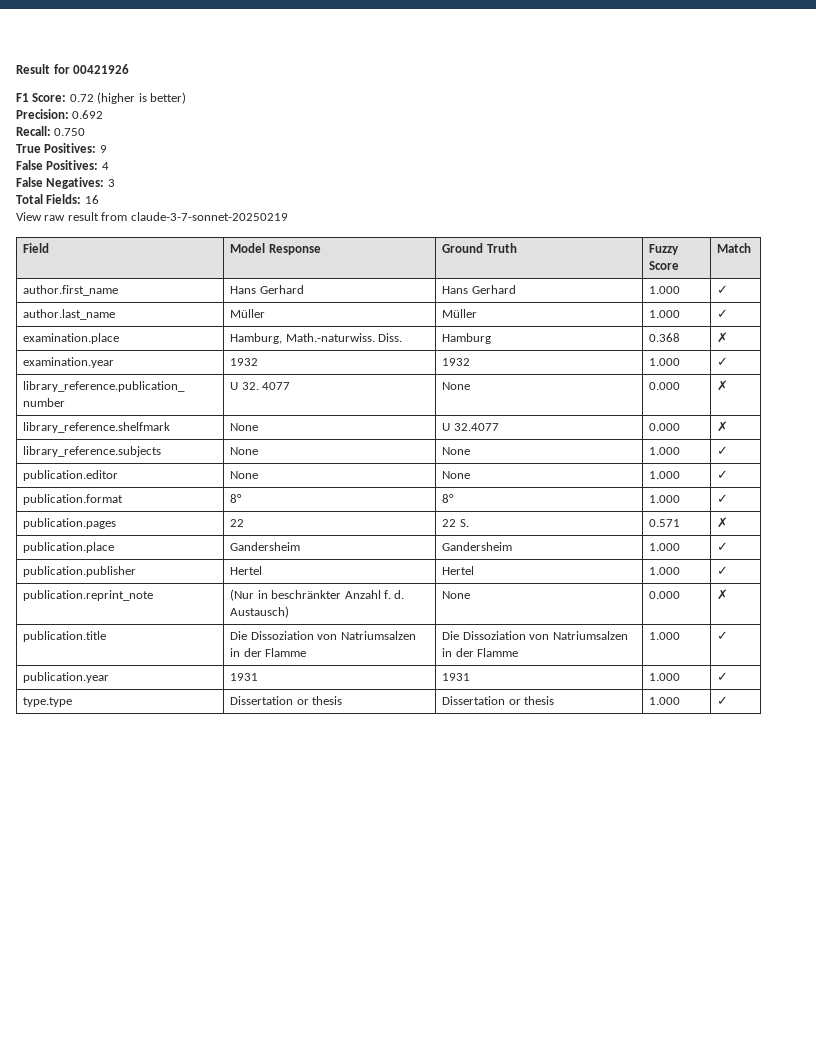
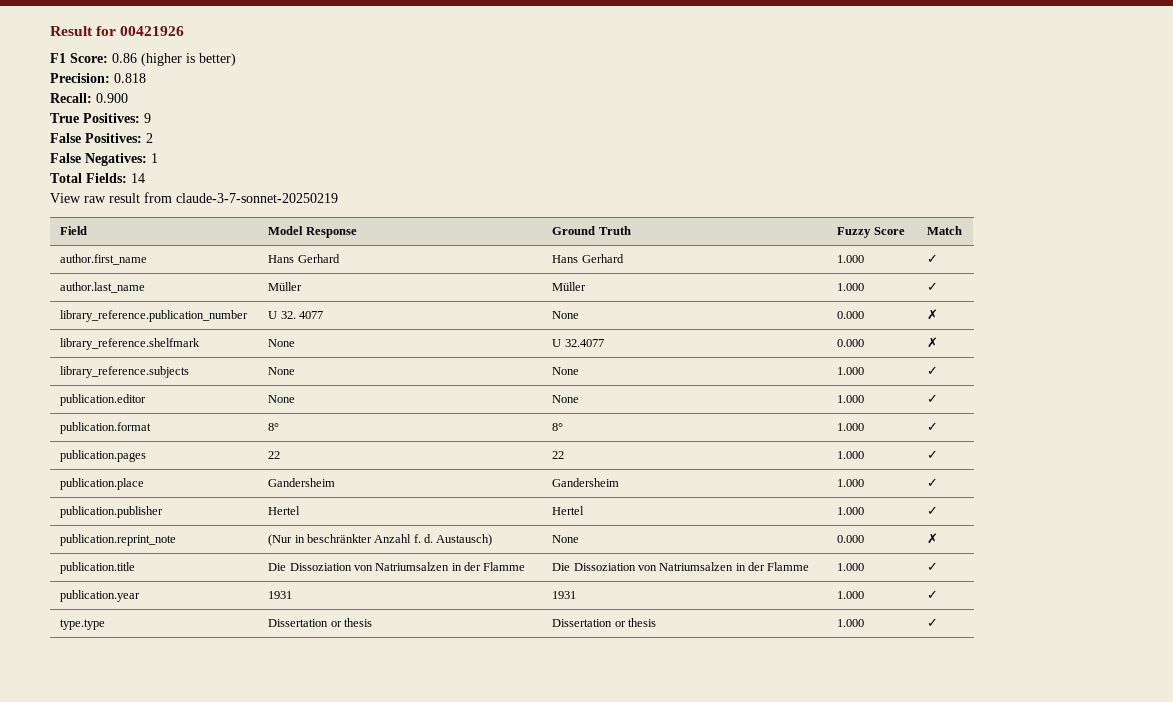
[69,94,94,102] 0.72 -> [112,53,137,63] 0.86
[72,110,104,119] 0.692 -> [114,73,146,83] 0.818
[54,128,86,136] 0.750 -> [96,93,128,103] 0.900
[101,162,109,170] 4 -> [146,133,153,143] 2
[107,179,115,187] 3 -> [151,153,158,163] 1
[84,195,99,204] 16 -> [131,173,145,183] 14
[23,333,120,344] [230,333,403,344] [442,333,492,344] [649,333,681,342] [717,332,729,343] [23,357,115,368] [230,358,259,366] [442,358,471,366] [649,358,681,366] [717,357,729,366] // examination.place | Hamburg, Math.-naturwiss. Diss. | Hamburg | 0.368 | ✗ // examination.year | 1932 | 1932 | 1.000 | ✓ -> (939, 286) none
[459,519,469,527] [649,519,681,527] [717,517,729,528] S. | 0.571 | ✗ -> [837,451,865,459] [927,450,939,459] | 1.000 | ✓

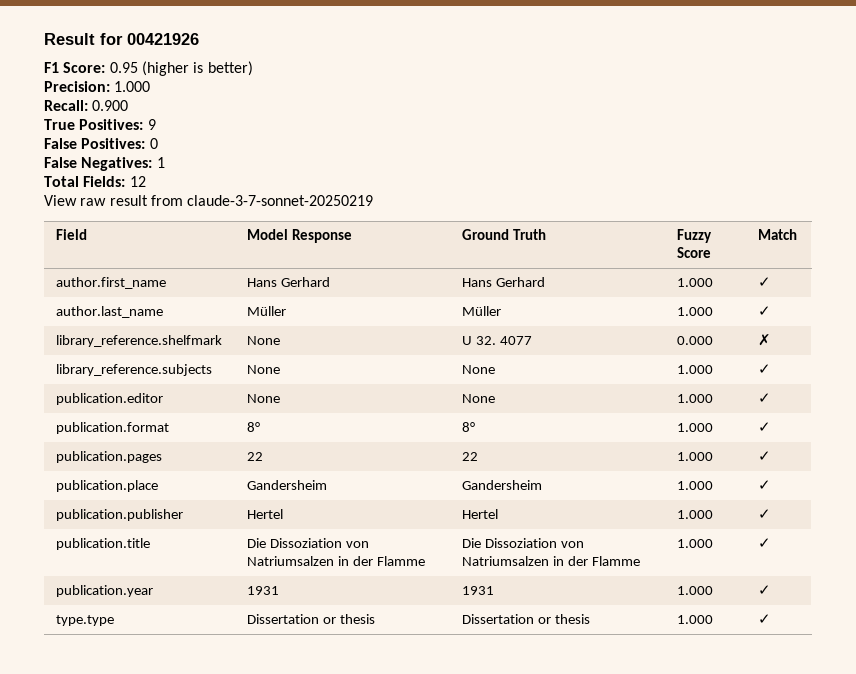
[112,53,137,63] 0.86 -> [109,62,138,73] 0.95
[114,73,146,83] 0.818 -> [114,81,151,92] 1.000
[146,133,153,143] 2 -> [149,138,158,149] 0
[131,173,145,183] 14 -> [129,176,146,187] 12
[60,310,249,322] [268,311,323,319] [552,311,580,319] [837,311,865,319] [927,309,939,320] // library_reference.publication_number | U 32. 4077 | None | 0.000 | ✗ -> (772, 311) none
[564,339,604,347] 32.4077 -> [476,336,533,345] 32. 4077
[60,534,177,546] [268,534,493,546] [552,535,580,543] [837,535,865,543] [927,533,939,544] // publication.reprint_note | (Nur in beschränkter Anzahl f. d. Austausch) | None | 0.000 | ✗ -> (772, 514) none

